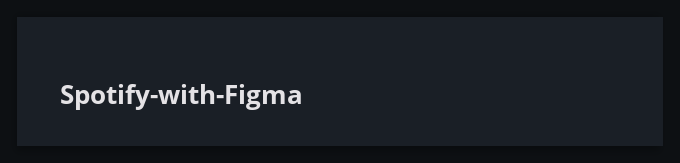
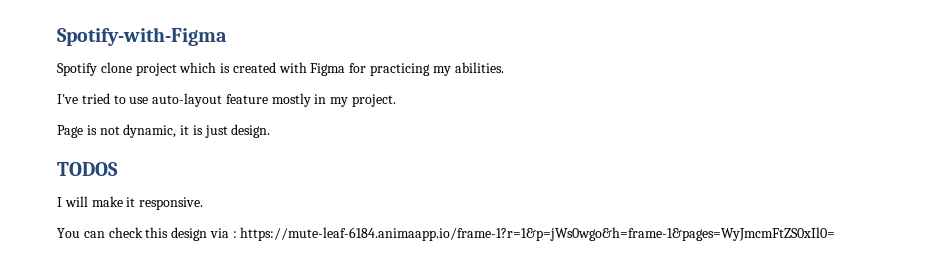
(303, 97) none -> [57,62,504,76] [57,93,397,107] [57,124,271,138] [57,162,118,176] [57,196,204,210] [57,227,836,241] // Spotify clone project which is created with Figma for practicing my abilities. // I've tried to use auto-layout feature mostly in my project. // Page is not dynamic, it is just design. // TODOS // I will make it responsive. // You can check this design via : https://mute-leaf-6184.animaapp.io/frame-1?r=1&p=jWs0wgo&h=frame-1&pages=WyJmcmFtZS0xIl0=

